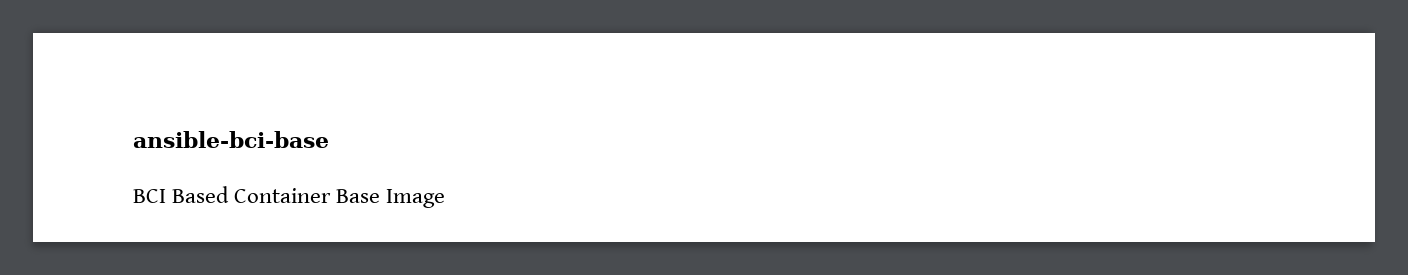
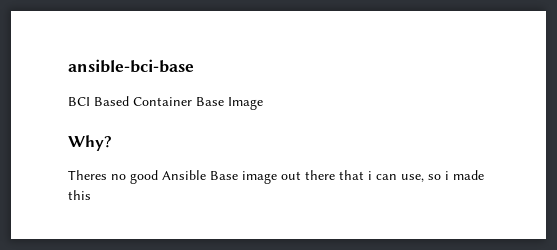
(446, 198) none -> [68,135,112,151] [68,170,484,184] [68,190,91,200] // Why? // Theres no good Ansible Base image out there that i can use, so i made this

